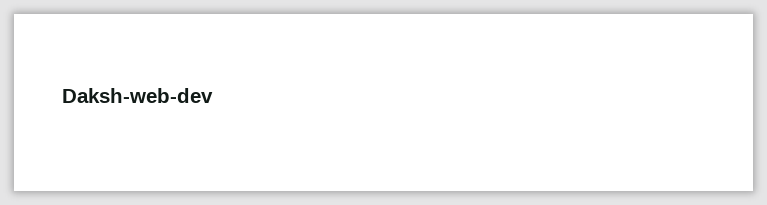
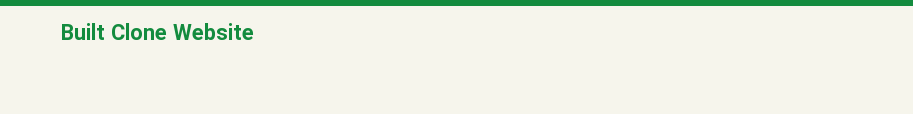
[62,88,213,103] Daksh-web-dev -> [61,23,254,40] Built Clone Website

